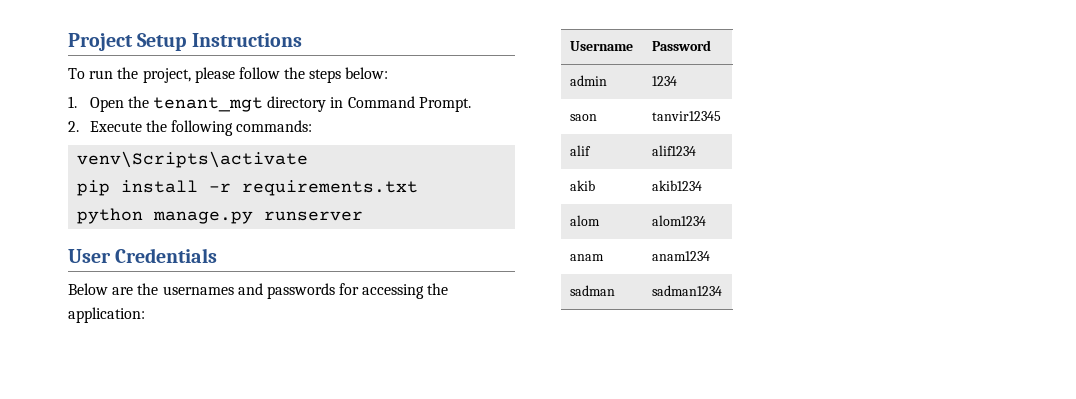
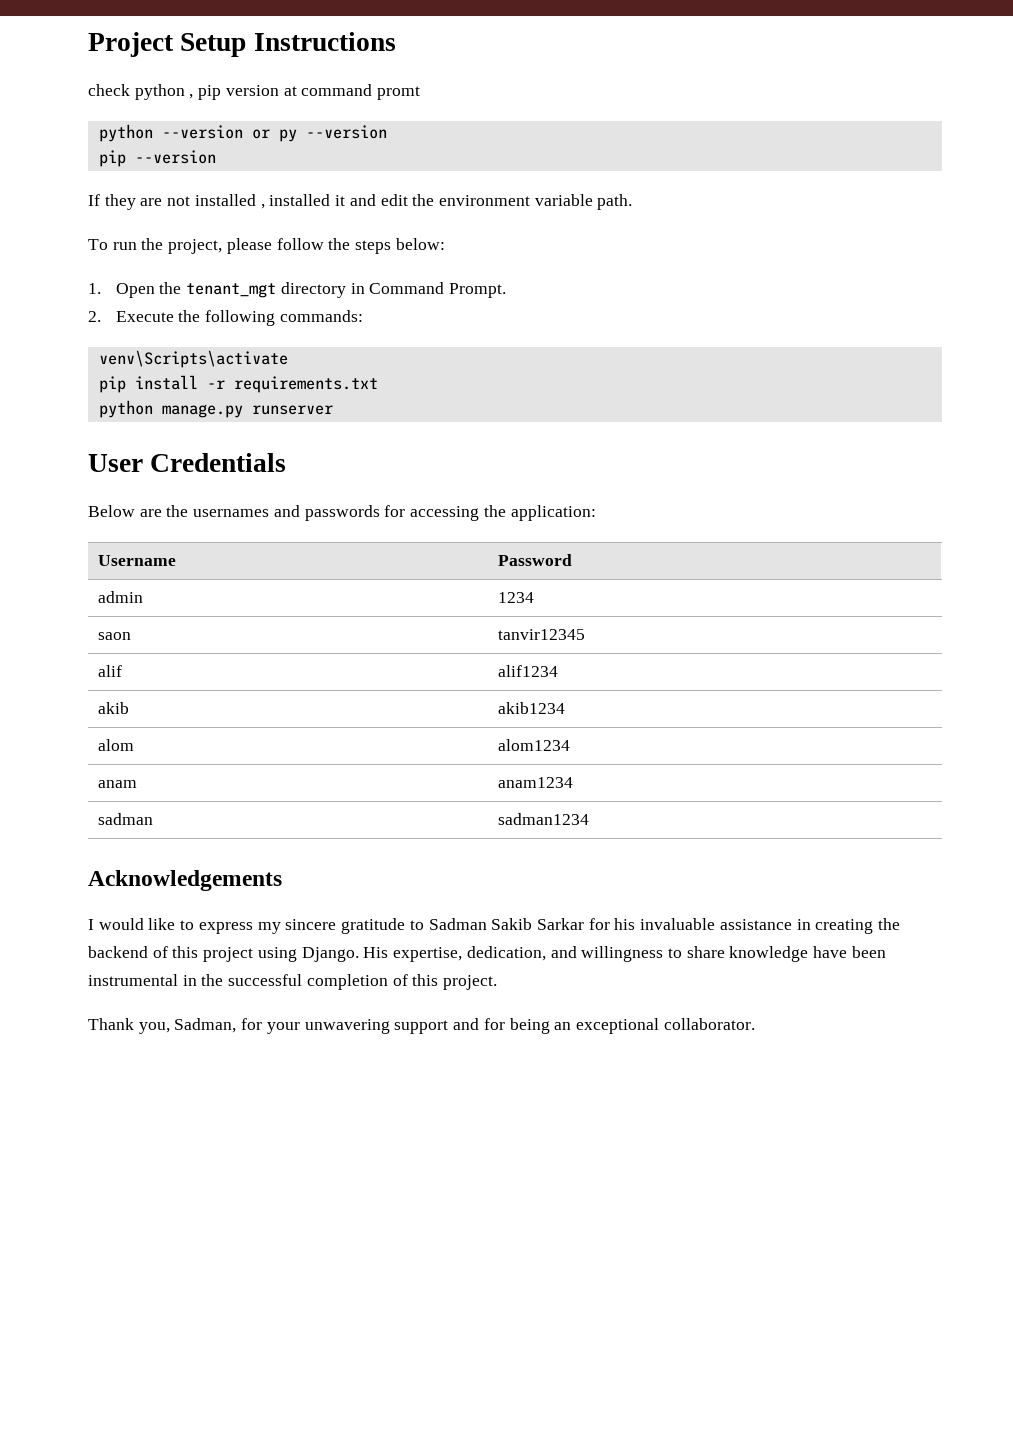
(302, 40) none -> [88,84,421,100] [98,124,387,142] [98,150,216,167] [88,194,633,210] // check python , pip version at command promt // python --version or py --version // pip --version // If they are not installed , installed it and edit the environment variable path.
(723, 290) none -> [88,870,282,891] [88,918,901,934] [88,946,886,962] [88,974,498,990] [88,1018,755,1034] // Acknowledgements // I would like to express my sincere gratitude to Sadman Sakib Sarkar for his invaluable assistance in creating the backend of this project using Django. His expertise, dedication, and willingness to share knowledge have been instrumental in the successful completion of this project. // Thank you, Sadman, for your unwavering support and for being an exceptional collaborator.

